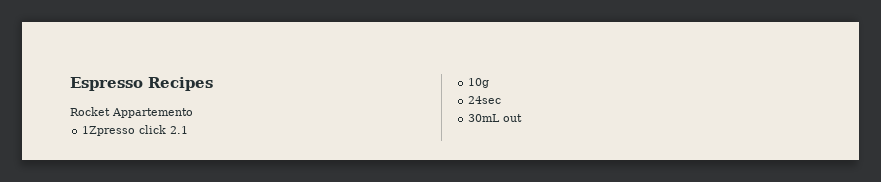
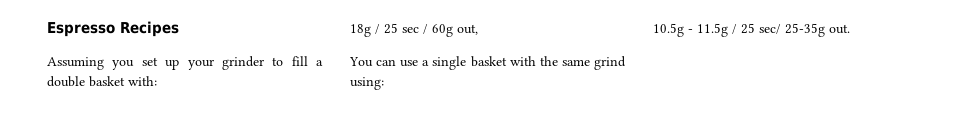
[70,107,193,118] [82,125,189,136] [468,78,490,88] [468,96,502,104] [468,114,523,122] Rocket Appartemento // 1Zpresso click 2.1 // 10g // 24sec // 30mL out -> [47,56,323,70] [47,76,157,87] [350,23,478,37] [349,56,626,70] [350,77,384,90] [653,23,850,37] Assuming you set up your grinder to fill a double basket with: // 18g / 25 sec / 60g out, // You can use a single basket with the same grind using: // 10.5g - 11.5g / 25 sec/ 25-35g out.

